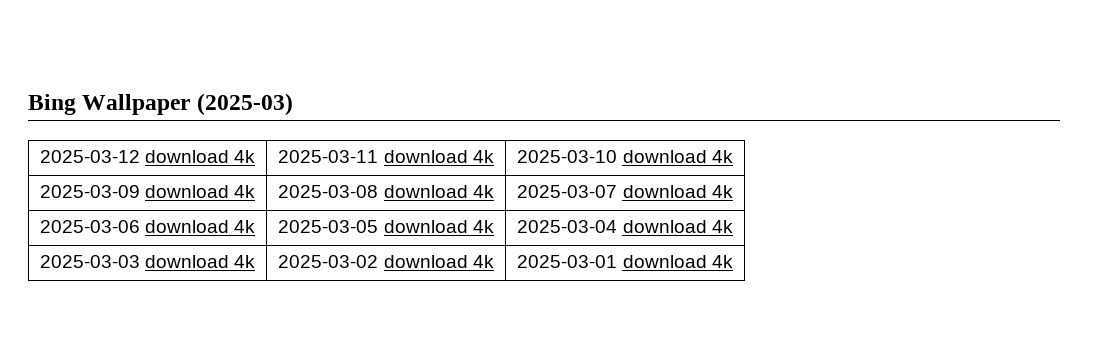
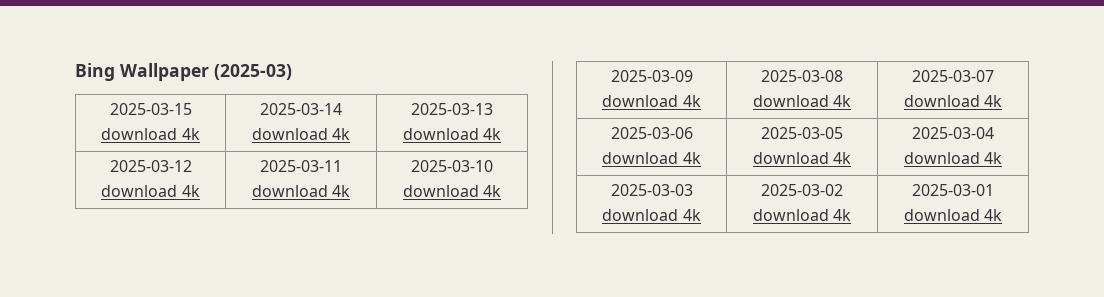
(293, 104) none -> [109,103,192,115] [101,128,200,140] [260,103,342,115] [251,128,351,140] [411,103,493,115] [402,128,502,140] // 2025-03-15 download 4k | 2025-03-14 download 4k | 2025-03-13 download 4k

